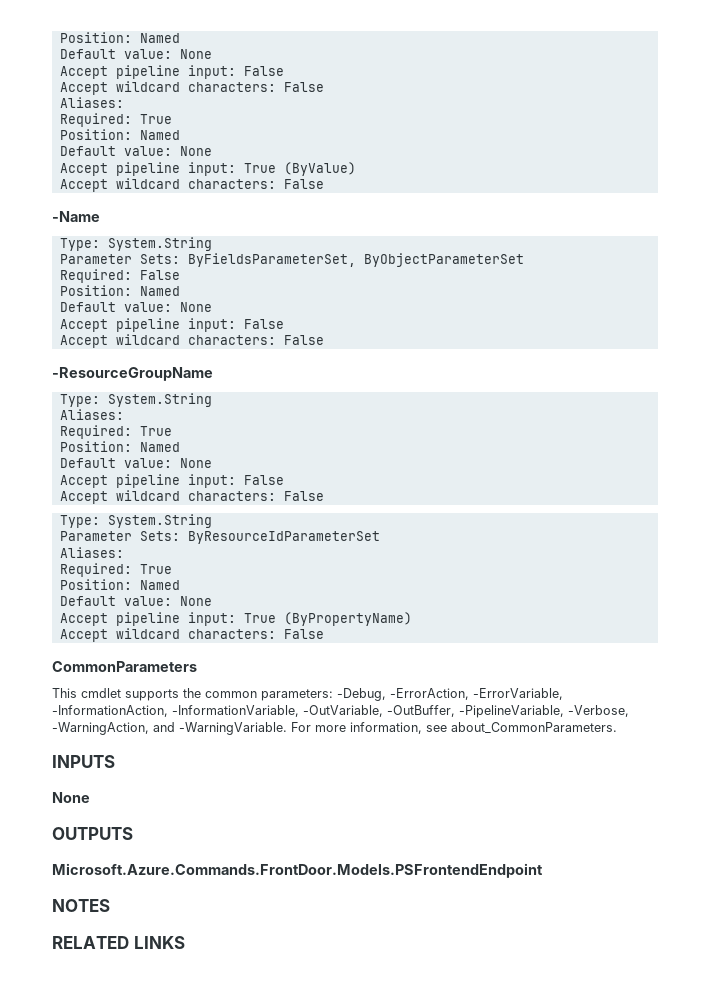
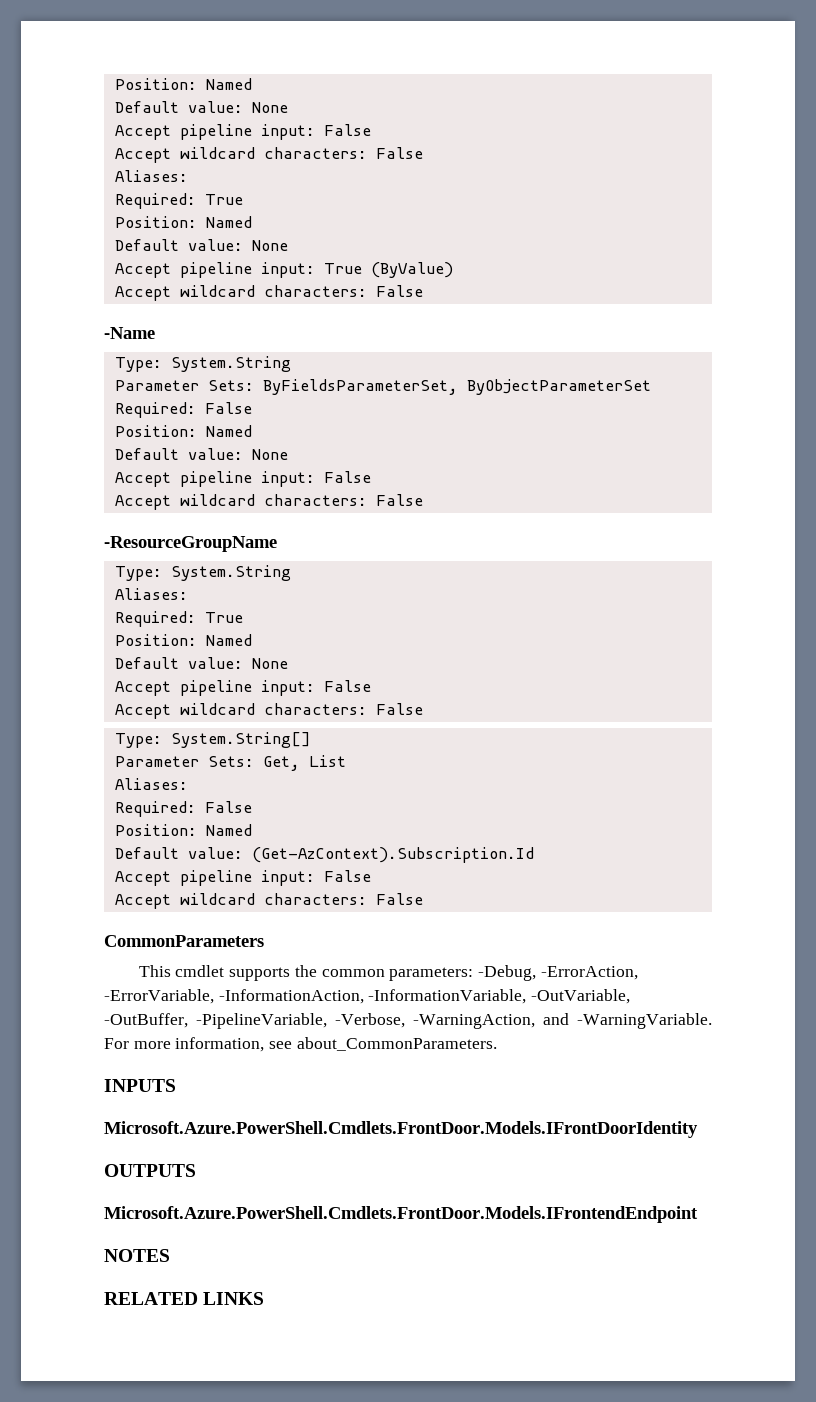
[107,514,212,528] [59,531,380,544] [59,547,124,558] [59,563,172,577] [59,579,180,590] [59,596,212,606] [59,612,412,626] System.String // Parameter Sets: ByResourceIdParameterSet // Aliases: // Required: True // Position: Named // Default value: None // Accept pipeline input: True (ByPropertyName) -> [170,732,311,748] [114,755,346,771] [114,778,188,790] [114,801,252,817] [114,824,252,836] [114,847,534,863] [114,870,371,886] System.String[] // Parameter Sets: Get, List // Aliases: // Required: False // Position: Named // Default value: (Get-AzContext).Subscription.Id // Accept pipeline input: False
[52,792,90,803] // None -> [104,1121,698,1138] // Microsoft.Azure.PowerShell.Cmdlets.FrontDoor.Models.IFrontDoorIdentity
[52,863,543,878] Microsoft.Azure.Commands.FrontDoor.Models.PSFrontendEndpoint -> [104,1206,698,1223] Microsoft.Azure.PowerShell.Cmdlets.FrontDoor.Models.IFrontendEndpoint

